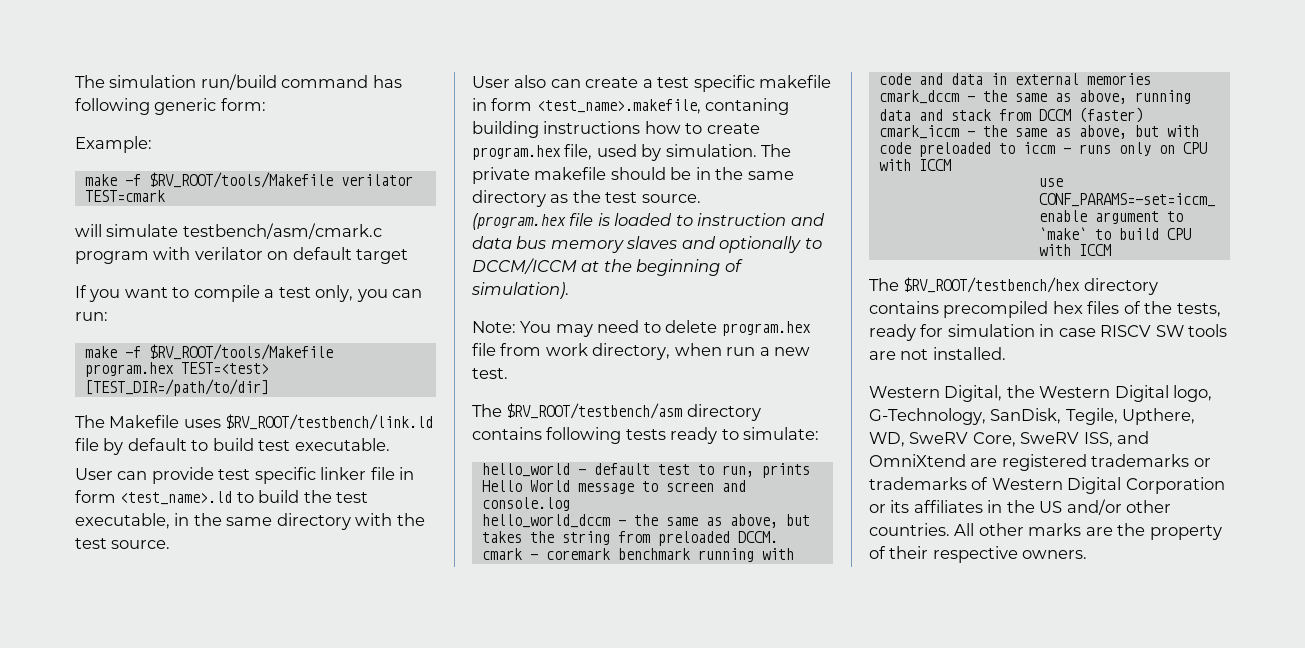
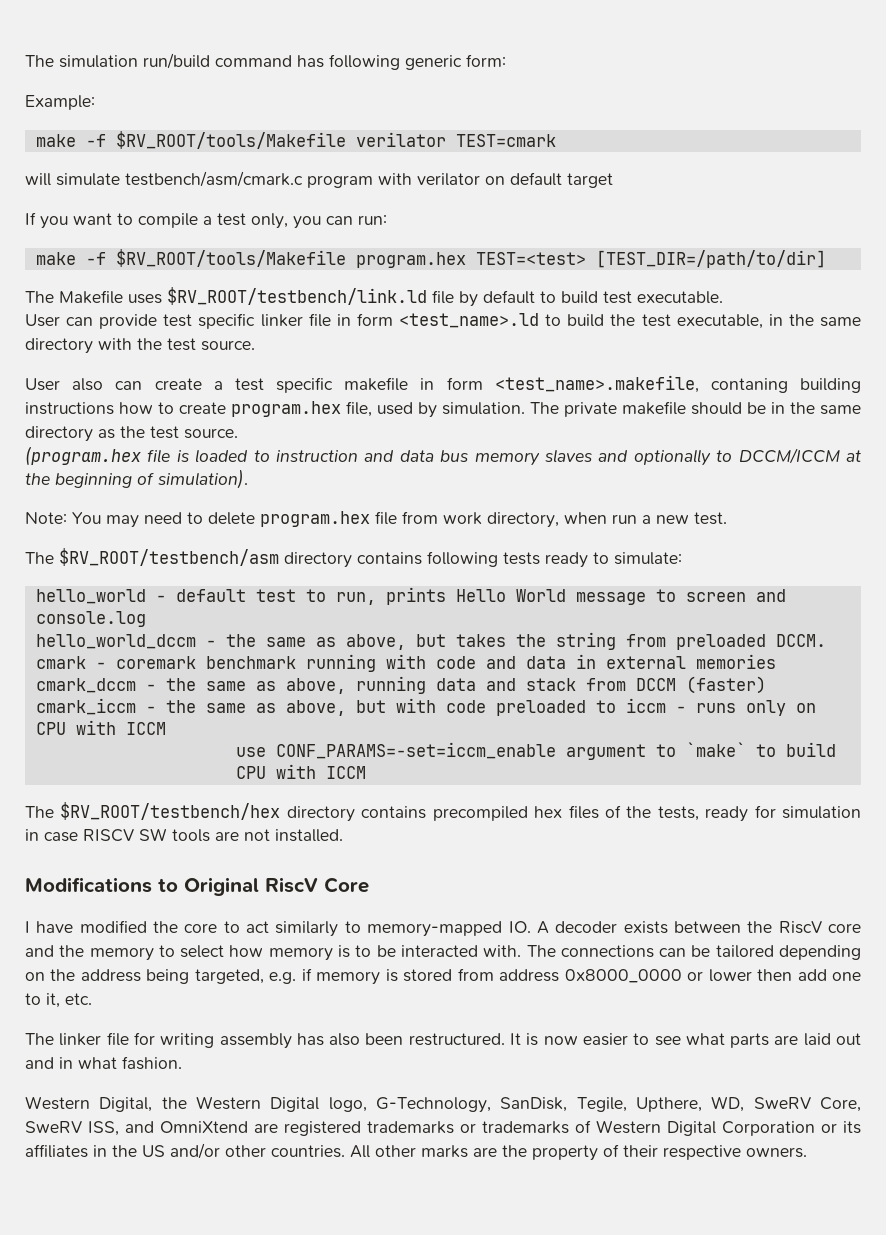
(1006, 353) none -> [25,877,369,896] [25,920,862,937] [25,945,861,961] [25,968,862,985] [25,993,92,1008] [25,1032,861,1049] [25,1056,182,1070] // Modifications to Original RiscV Core // I have modified the core to act similarly to memory-mapped IO. A decoder exists between the RiscV core and the memory to select how memory is to be interacted with. The connections can be tailored depending on the address being targeted, e.g. if memory is stored from address 0x8000_0000 or lower then add one to it, etc. // The linker file for writing assembly has also been restructured. It is now easier to see what parts are laid out and in what fashion.

